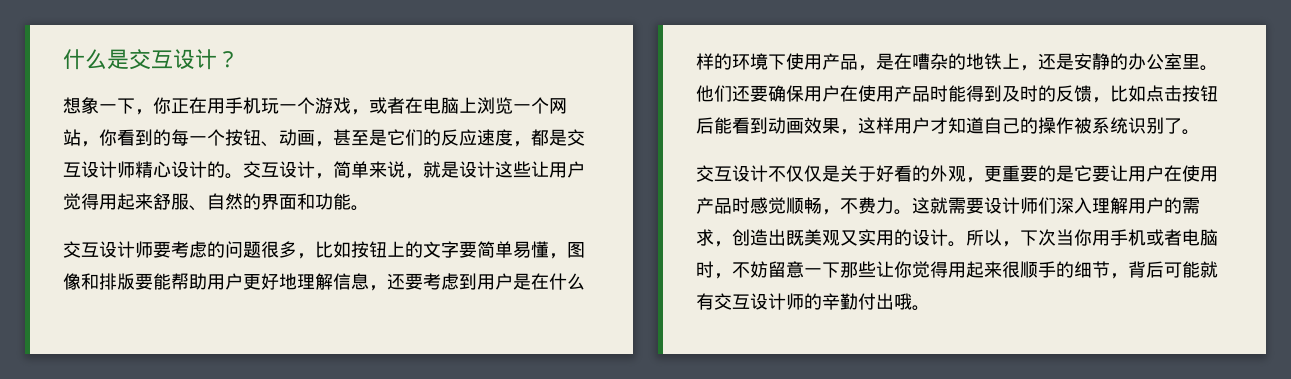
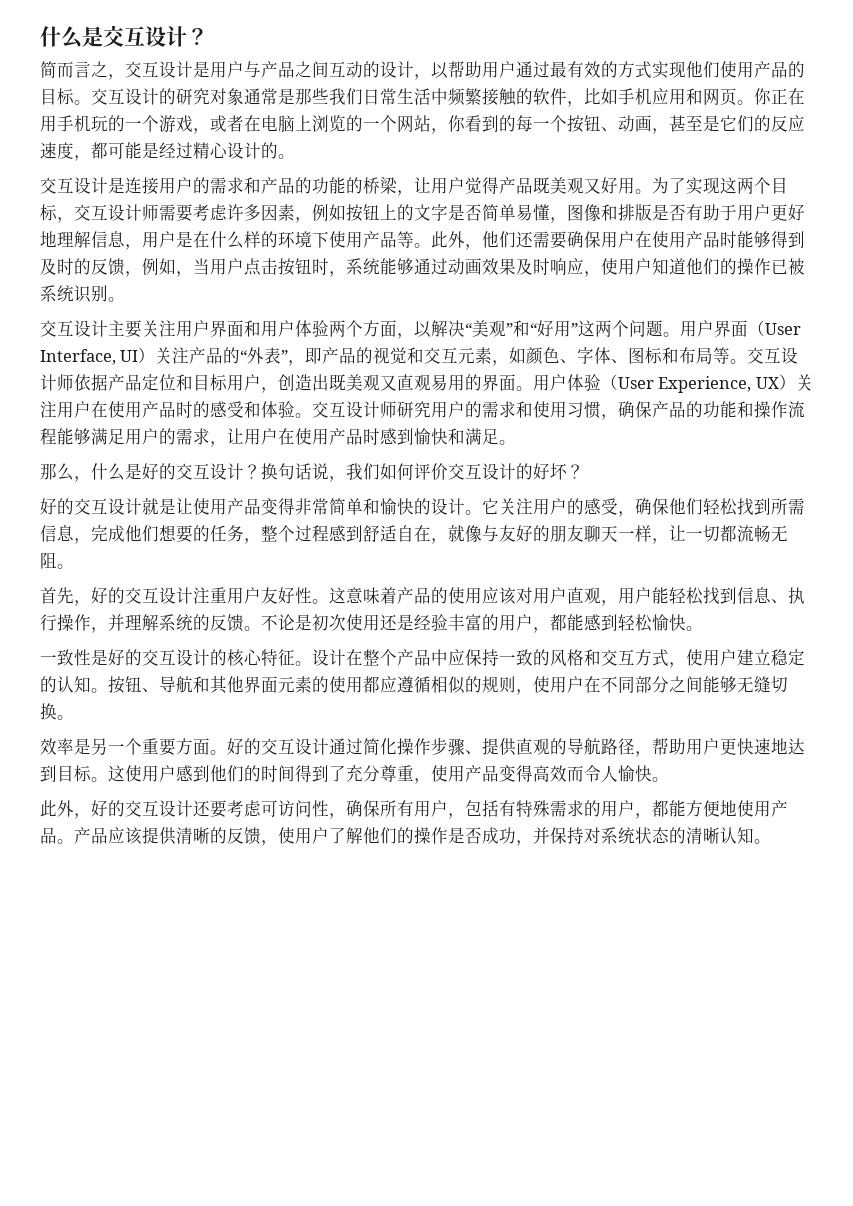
[63,97,153,115] 想象一下， -> [40,61,805,80] [40,88,754,107] 简而言之，交互设计是用户与产品之间互动的设计，以帮助用户通过最有效的方式实现他们使用产品的目标。交互设计的研究对象通常是那些我们日常生活中频繁接触的软件，比如手机应用和网页。
(279, 106) none -> [108,115,125,132] 的
(513, 105) none -> [346,115,363,132] 的
[549,129,585,146] [63,161,135,178] 是交互设计师 -> [108,142,193,159] 可能是经过
[243,161,585,179] [63,193,369,211] [63,241,333,259] 交互设计，简单来说，就是设计这些让用户觉得用起来舒服、自然的界面和功能。 // 交互设计师要考虑的问题很多，比 -> [40,176,788,196] [40,204,329,223] // 交互设计是连接用户的需求和产品的功能的桥梁，让用户觉得产品既美观又好用。为了实现这两个目标，交互设计师需要考虑许多因素，例
[459,241,477,258] 要 -> [448,204,482,221] 是否
[135,273,207,290] 要能帮助 -> [652,204,737,221] 是否有助于
[387,273,477,290] 还要考虑到 -> (142, 247) none
[858,53,1218,71] [696,85,750,102] ，是在嘈杂的地铁上，还是安静的办公室里。他们还 -> [397,231,550,250] 等。此外，他们还需
(966, 93) none -> [754,231,771,248] 够
[1110,85,1218,102] [696,117,1074,135] 比如点击按钮后能看到动画效果，这样用户才知道自己的操作 -> [142,258,788,277] 例如，当用户点击按钮时，系统能够通过动画效果及时响应，使用户知道他们的操作已
[1164,118,1200,135] [696,165,1110,183] 了。 // 交互设计不仅仅是关于好看的外观，更重要的是它要 -> [108,297,125,302] [40,320,801,339] [40,347,799,366] [40,374,813,393] [40,401,805,420] [40,428,227,447] 。 // 交互设计主要关注用户界面和用户体验两个方面，以解决“美观”和“好用”这两个问题。用户界面（User Interface, UI）关注产品的“外表”，即产品的视觉和交互元素，如颜色、字体、图标和布局等。交互设计师依据产品定位和目标用户，创造出既美观又直观易用的界面。用户体验（User Experience, UX）关注用户在使用产品时的感受和体验。交互设计师研究用户的需求和使用习惯，确保产品的功能和操作流程能够满足用户的需求，
[768,197,1200,215] [696,229,1218,247] [696,261,1218,279] [696,293,912,310] 觉顺畅，不费力。这就需要设计师们深入理解用户的需求，创造出既美观又实用的设计。所以，下次当你用手机或者电脑时，不妨留意一下那些让你觉得用起来很顺手的细节，背后可能就有交互设计师的辛勤付出哦 -> [397,428,516,445] [40,463,584,482] [40,498,805,517] [40,525,788,544] [40,552,74,569] [40,587,805,606] [40,614,703,633] [40,649,805,668] [40,676,788,695] [40,703,74,720] [40,737,805,757] [40,765,669,784] [40,800,788,819] [40,827,754,846] 到愉快和满足。 // 那么，什么是好的交互设计？换句话说，我们如何评价交互设计的好坏？ // 好的交互设计就是让使用产品变得非常简单和愉快的设计。它关注用户的感受，确保他们轻松找到所需信息，完成他们想要的任务，整个过程感到舒适自在，就像与友好的朋友聊天一样，让一切都流畅无阻。 // 首先，好的交互设计注重用户友好性。这意味着产品的使用应该对用户直观，用户能轻松找到信息、执行操作，并理解系统的反馈。不论是初次使用还是经验丰富的用户，都能感到轻松愉快。 // 一致性是好的交互设计的核心特征。设计在整个产品中应保持一致的风格和交互方式，使用户建立稳定的认知。按钮、导航和其他界面元素的使用都应遵循相似的规则，使用户在不同部分之间能够无缝切换。 // 效率是另一个重要方面。好的交互设计通过简化操作步骤、提供直观的导航路径，帮助用户更快速地达到目标。这使用户感到他们的时间得到了充分尊重，使用产品变得高效而令人愉快。 // 此外，好的交互设计还要考虑可访问性，确保所有用户，包括有特殊需求的用户，都能方便地使用产品。产品应该提供清晰的反馈，使用户了解他们的操作是否成功，并保持对系统状态的清晰认知

